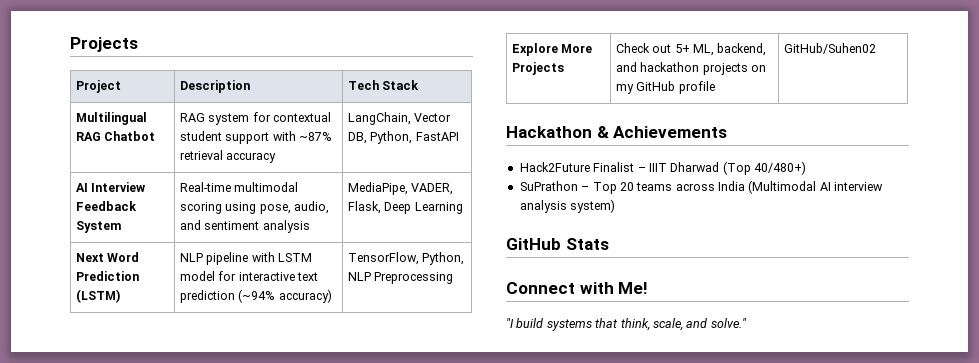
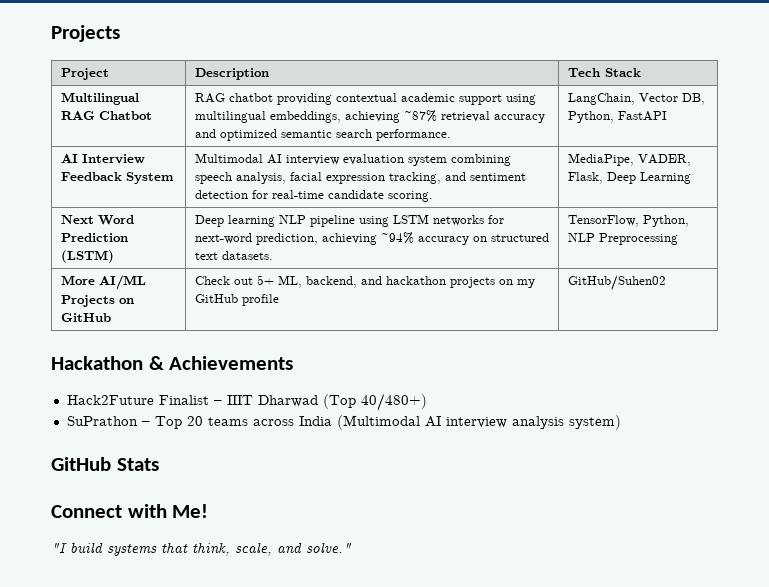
[208,112,331,125] [179,131,332,144] [179,150,277,163] system for contextual student support with ~87% retrieval accuracy -> [228,93,536,105] [194,110,545,123] [194,129,451,141] chatbot providing contextual academic support using multilingual embeddings, achieving ~87% retrieval accuracy and optimized semantic search performance.
[179,182,299,192] [179,201,329,214] [179,220,310,233] Real-time multimodal scoring using pose, audio, and sentiment analysis -> [194,153,511,166] [194,172,526,184] [194,190,433,202] Multimodal AI interview evaluation system combining speech analysis, facial expression tracking, and sentiment detection for real-time candidate scoring.
[179,252,312,265] [179,271,318,281] [179,289,332,303] NLP pipeline with LSTM model for interactive text prediction (~94% accuracy) -> [194,214,504,227] [194,232,549,245] [194,251,273,260] Deep learning NLP pipeline using LSTM networks for next-word prediction, achieving ~94% accuracy on structured text datasets.
[511,43,593,56] [511,62,564,75] Explore More Projects -> [60,275,146,290] [60,295,134,307] [60,313,111,322] More AI/ML Projects on GitHub

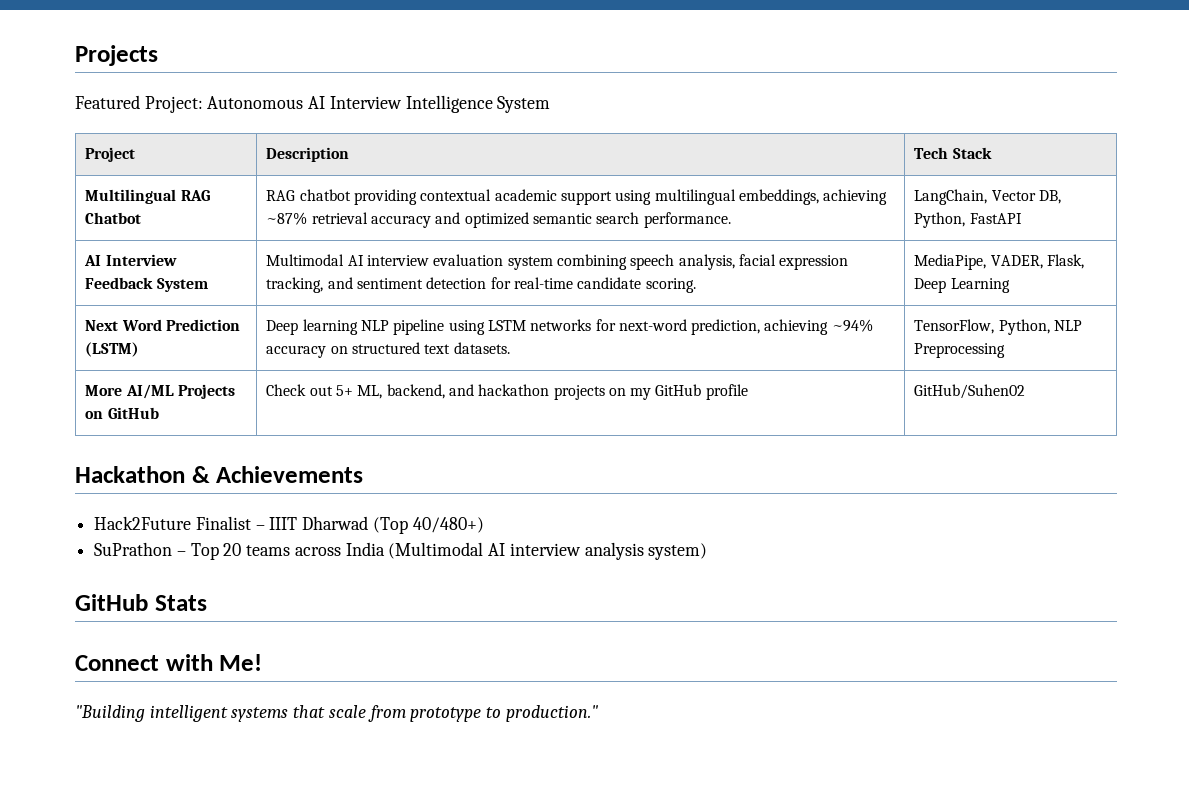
[51,25,120,42] Projects -> [75,45,158,66] [75,95,551,113] Projects // Featured Project: Autonomous AI Interview Intelligence System
[51,542,352,556] "I build systems that think, scale, and solve." -> [75,705,598,722] "Building intelligent systems that scale from prototype to production."

